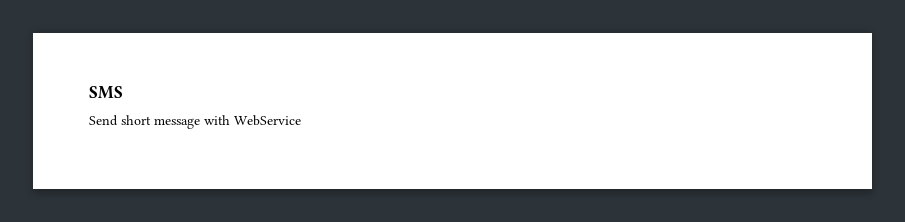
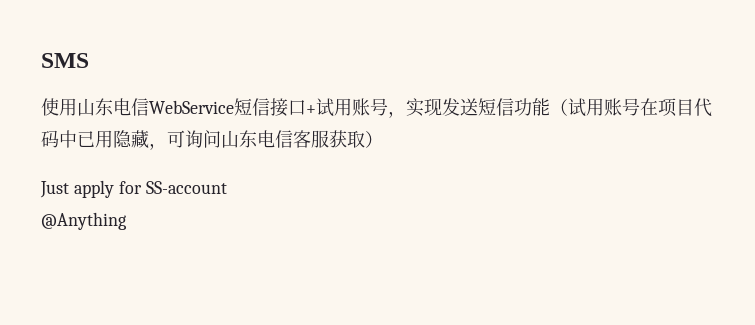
[89,115,301,129] Send short message with WebService -> [41,98,712,118] [41,130,383,150] [40,180,227,198] [41,212,127,230] 使用山东电信WebService短信接口+试用账号，实现发送短信功能（试用账号在项目代码中已用隐藏，可询问山东电信客服获取） // Just apply for SS-account // @Anything

